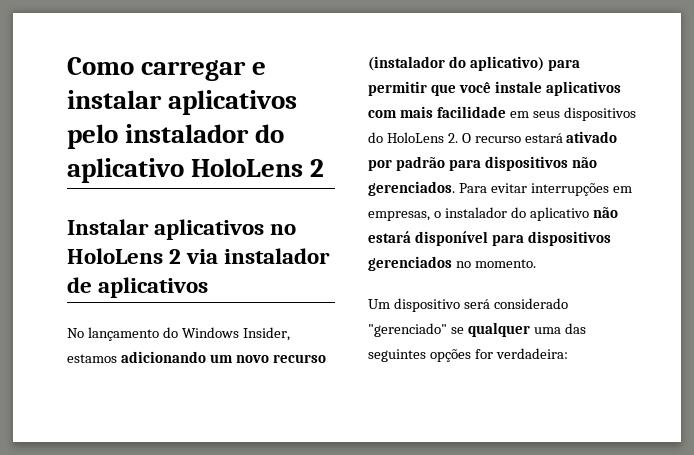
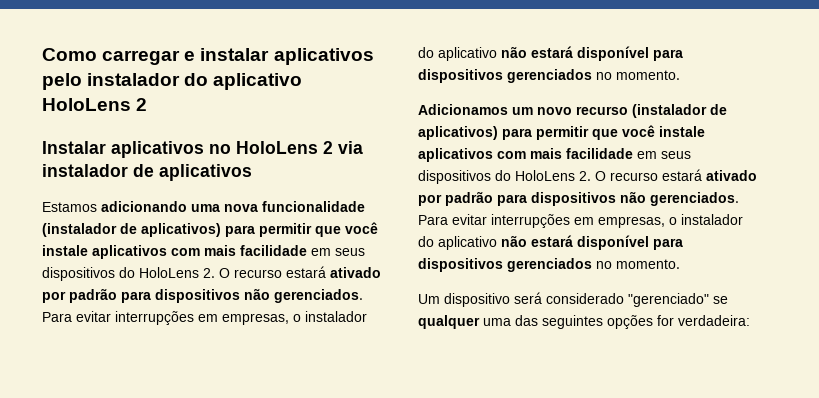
[67,327,290,341] [67,351,206,363] No lançamento do Windows Insider, estamos adicionando -> [42,201,365,212] [42,222,378,237] [42,245,365,259] [42,266,381,281] [42,288,363,303] [42,311,367,325] [418,46,683,61] [418,69,680,83] [418,104,508,115] Estamos adicionando uma nova funcionalidade (instalador de aplicativos) para permitir que você instale aplicativos com mais facilidade em seus dispositivos do HoloLens 2. O recurso estará ativado por padrão para dispositivos não gerenciados. Para evitar interrupções em empresas, o instalador do aplicativo não estará disponível para dispositivos gerenciados no momento. // Adicionamos
[448,56,544,71] do aplicativo) -> [710,104,727,115] [418,126,498,140] de aplicativos)

